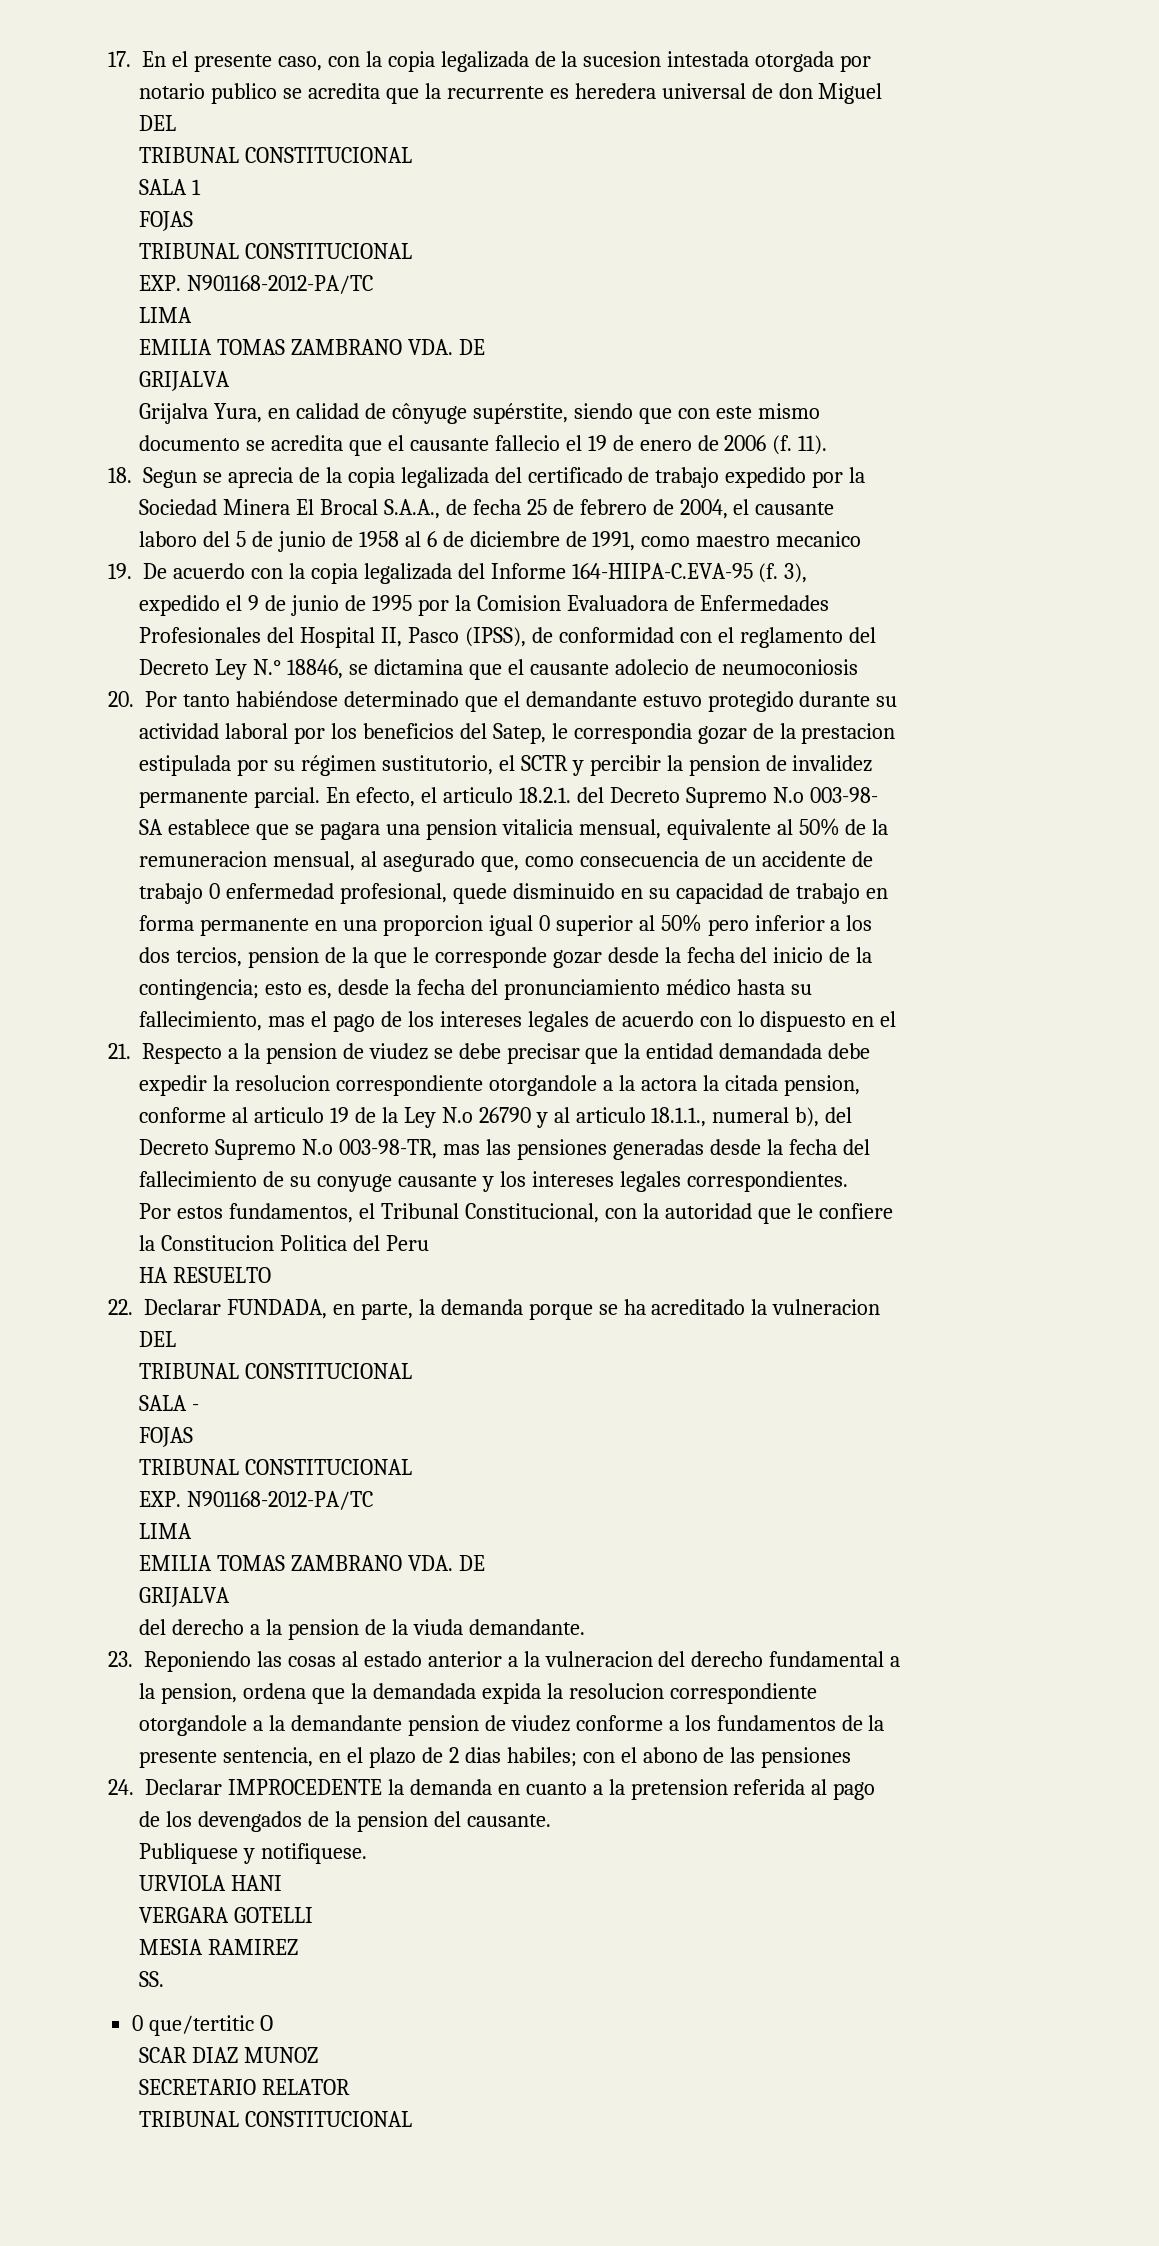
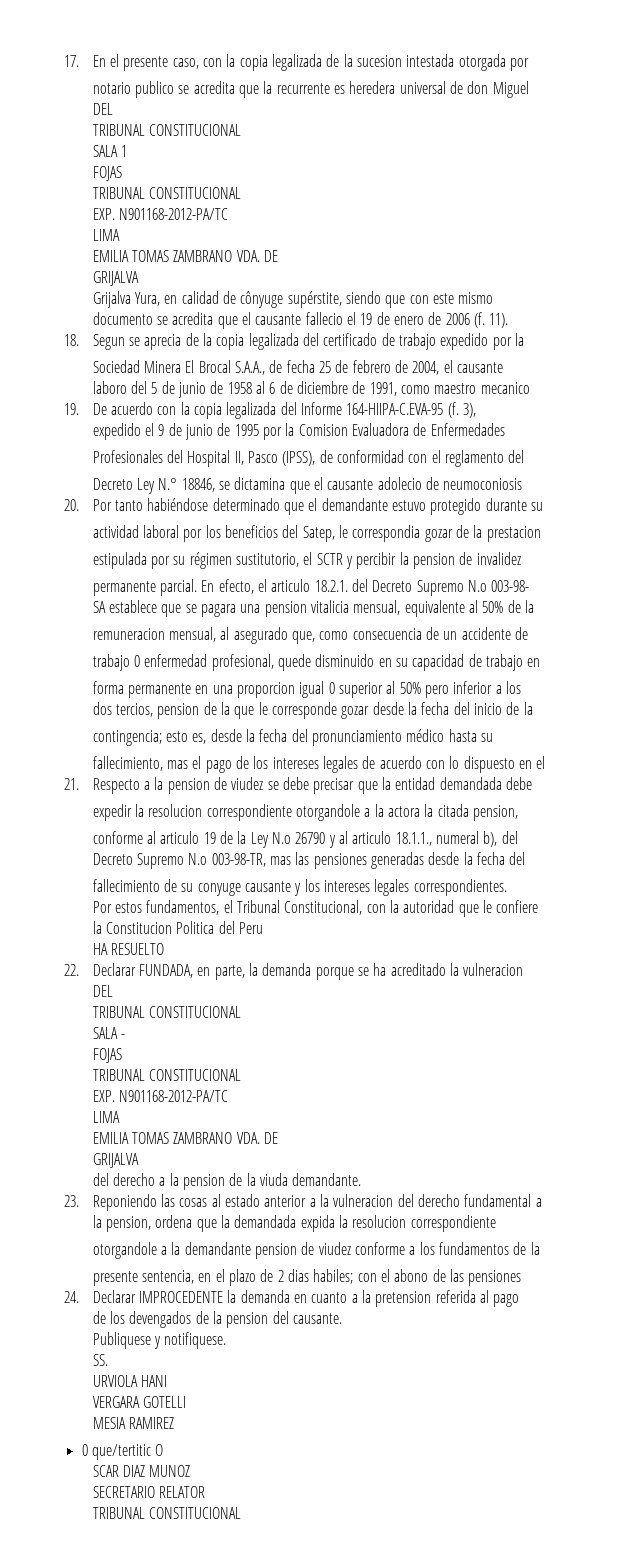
(368, 1853) none -> [92,1354,108,1366] // SS.
[139,1971,165,1987] // SS. -> (175, 1423) none

